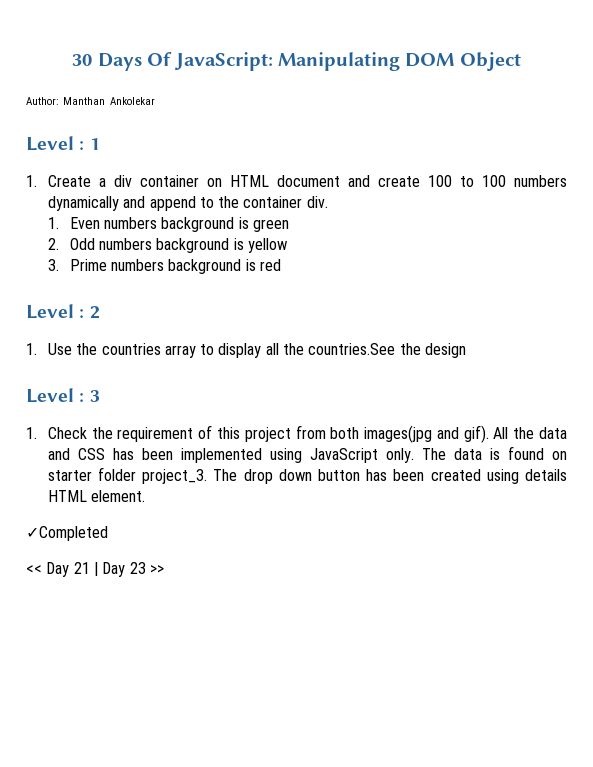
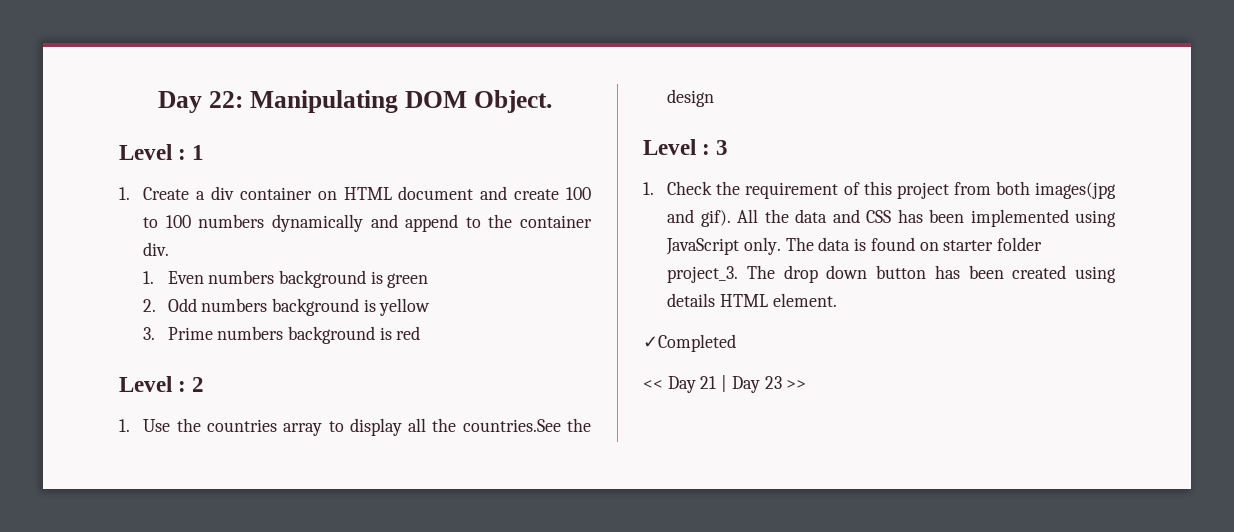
[72,52,521,71] [26,97,155,105] 30 Days Of JavaScript: Manipulating DOM Object // Author: Manthan Ankolekar -> [158,90,552,113] Day 22: Manipulating DOM Object.

